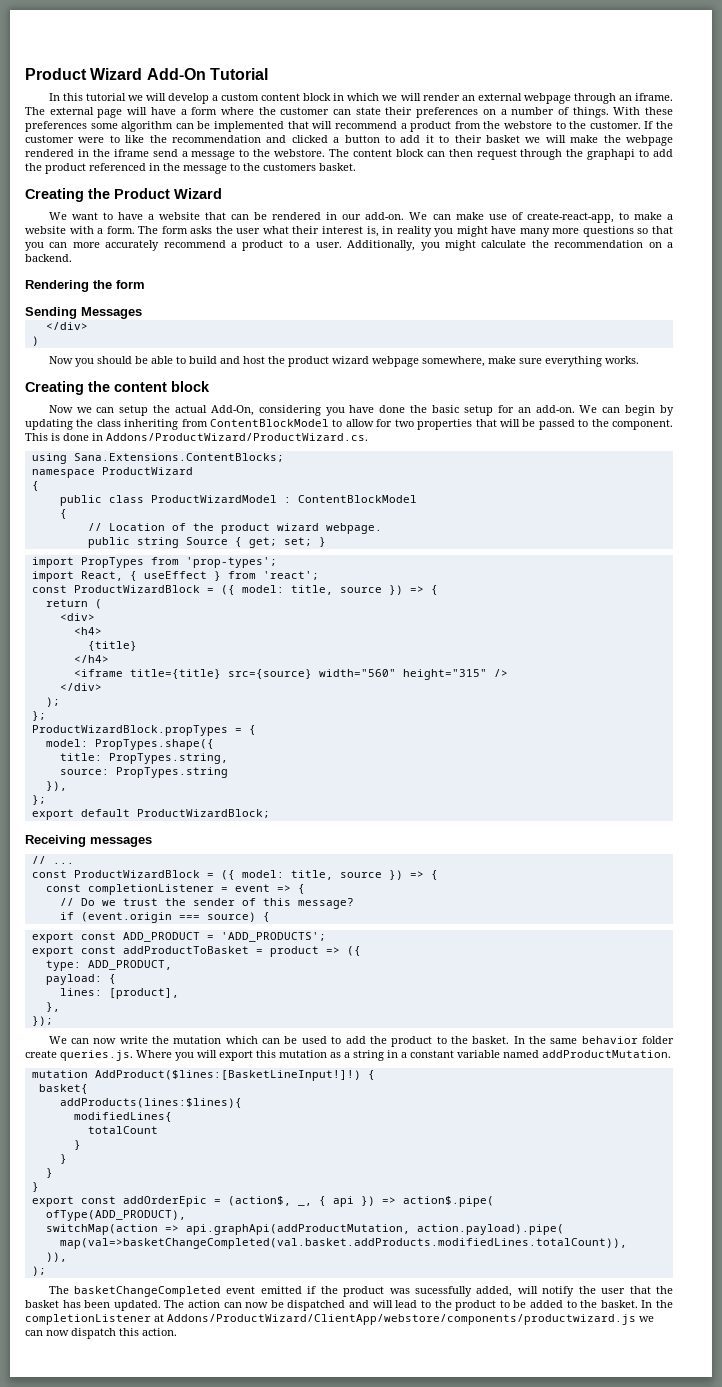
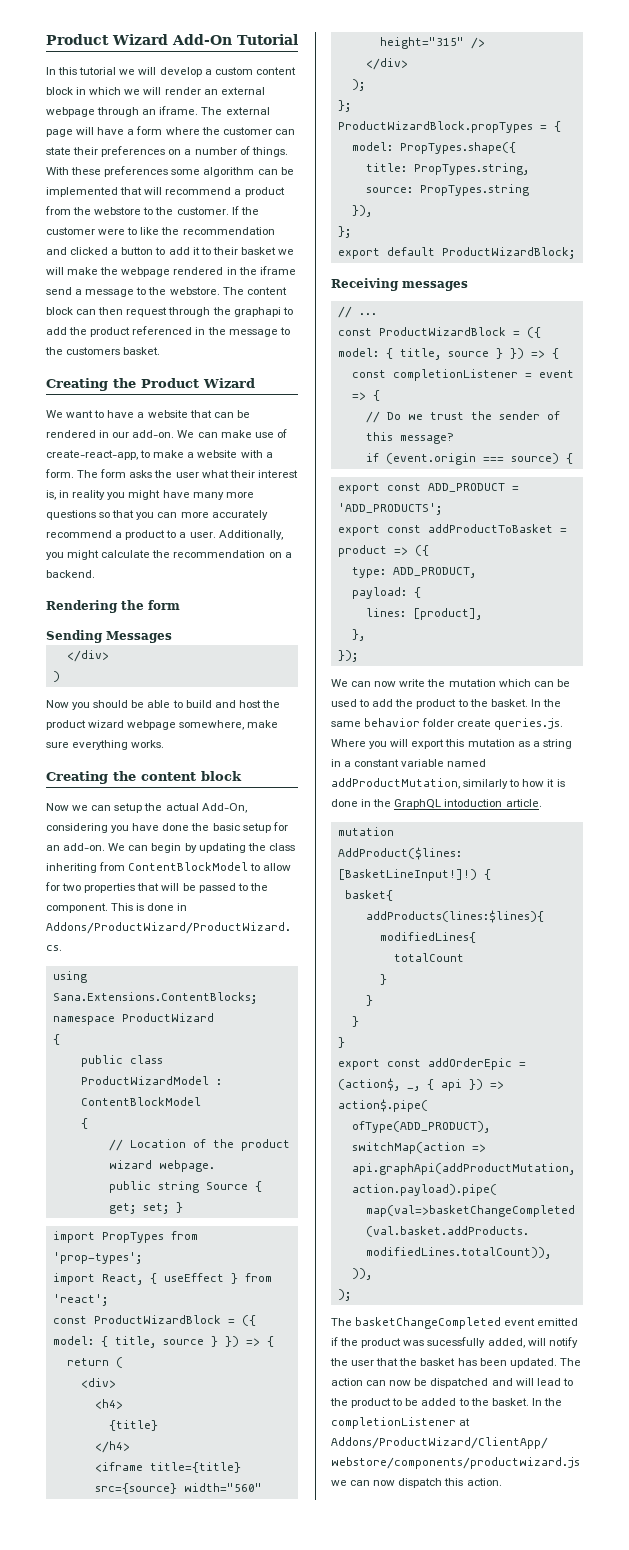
[290,585,382,595] title, source -> [100,1336,218,1348] { title, source }
[290,870,382,880] title, source -> [385,348,503,360] { title, source }
[542,1050,671,1058] addProductMutation. -> [331,778,565,789] [331,799,542,809] addProductMutation, similarly to how it is done in the GraphQL intoduction article.

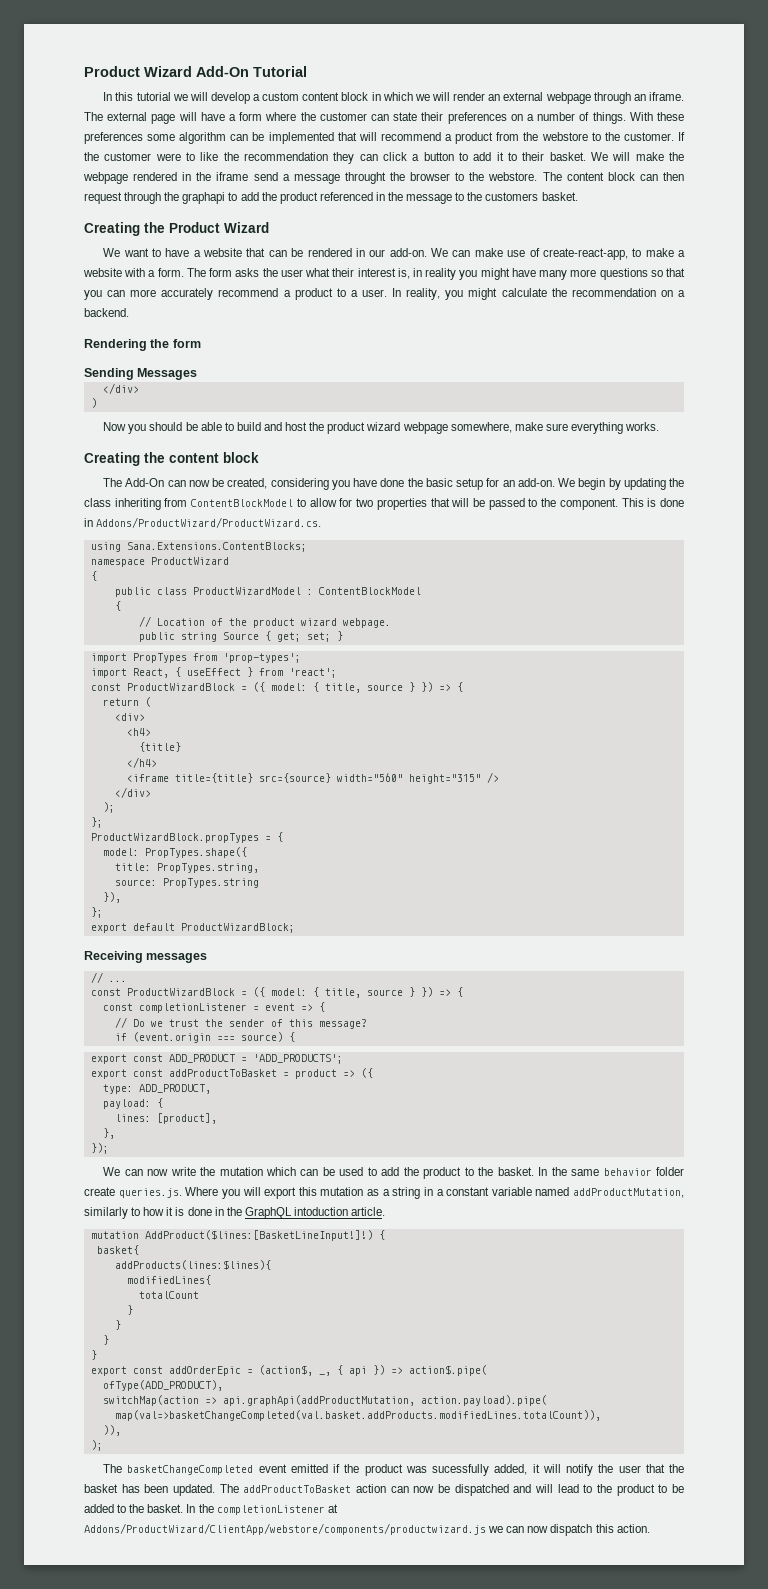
[46,247,109,255] and clicked -> [333,152,407,164] they can click
[240,247,295,255] basket we -> [549,152,608,161] basket. We
(135, 293) none -> [344,172,451,184] throught the browser
[218,530,283,540] Additionally, -> [392,288,441,300] In reality,
[46,803,247,813] Now we can setup the actual Add-On, -> [103,478,268,489] The Add-On can now be created,
[128,845,149,851] can -> (576, 482) none
(525, 1343) none -> [532,1464,540,1473] it
(581, 1362) none -> [243,1485,352,1493] addProductToBasket

